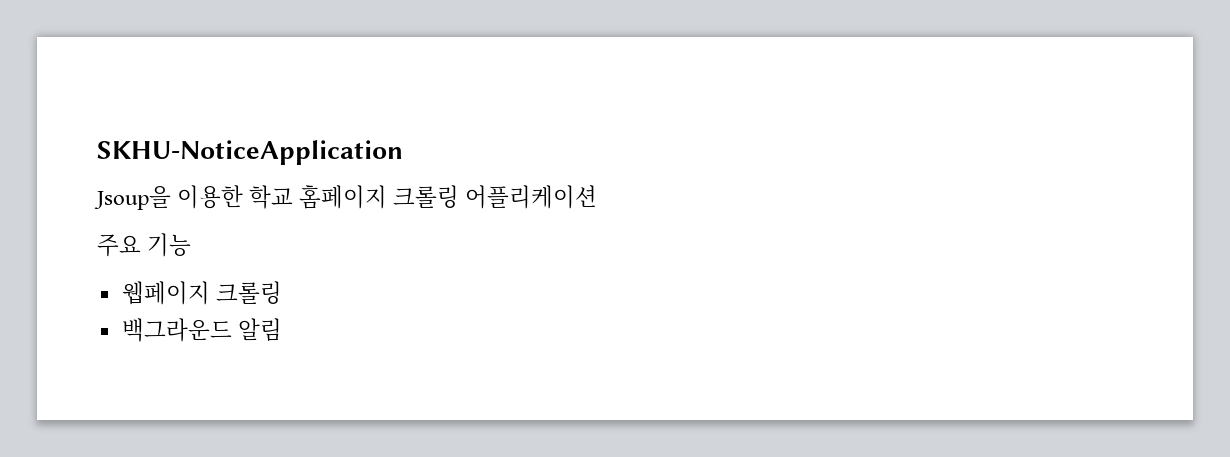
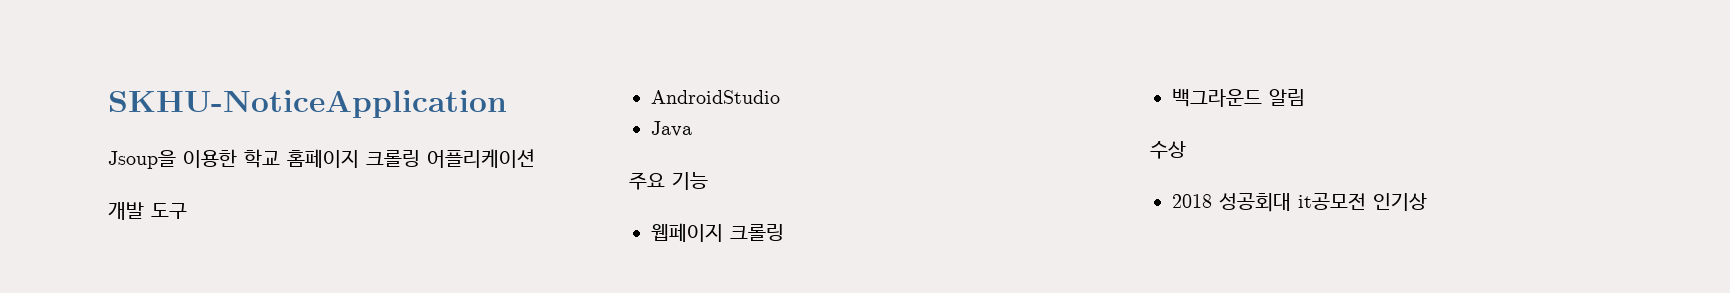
(598, 197) none -> [108,202,187,220] [651,90,780,104] [651,121,692,137] // 개발 도구 // AndroidStudio // Java
(282, 329) none -> [1150,141,1186,159] [1172,193,1427,212] // 수상 // 2018 성공회대 it공모전 인기상

